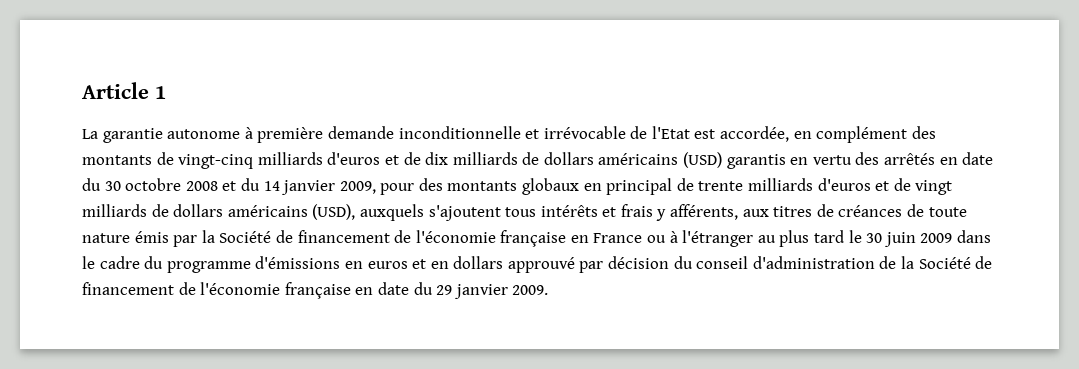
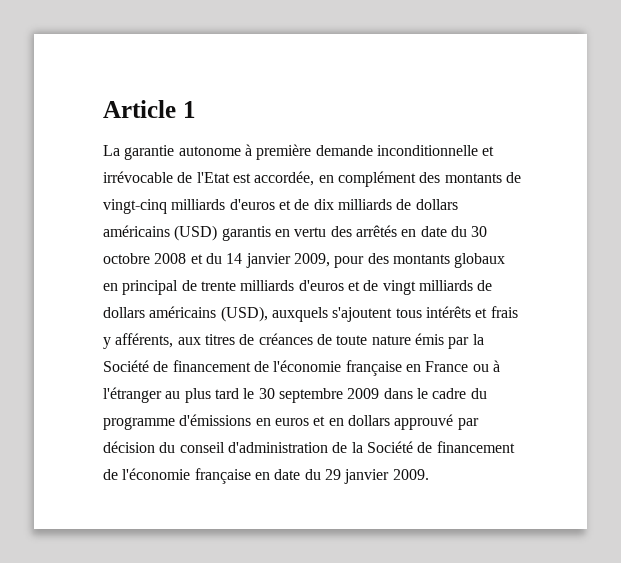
[883,232,916,247] juin -> [278,388,343,403] septembre

